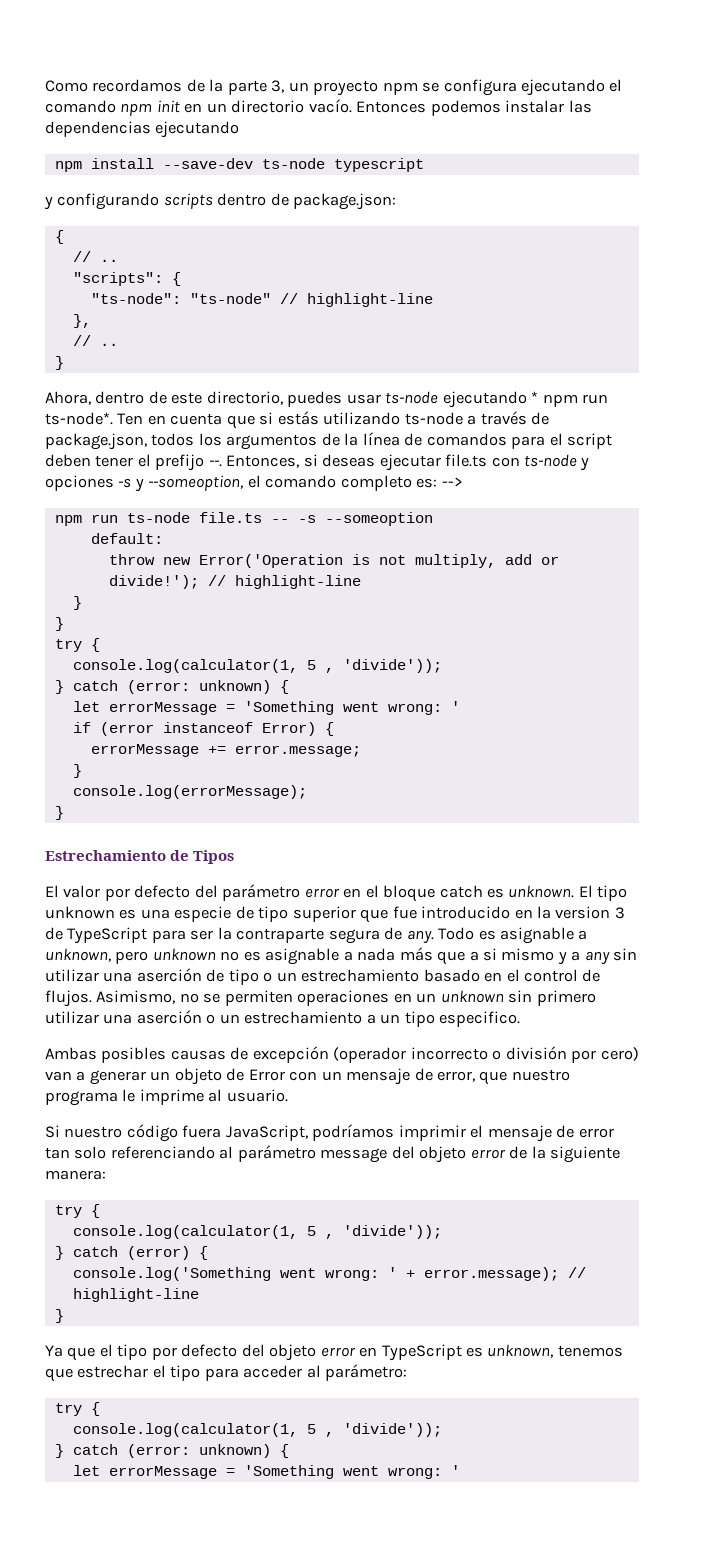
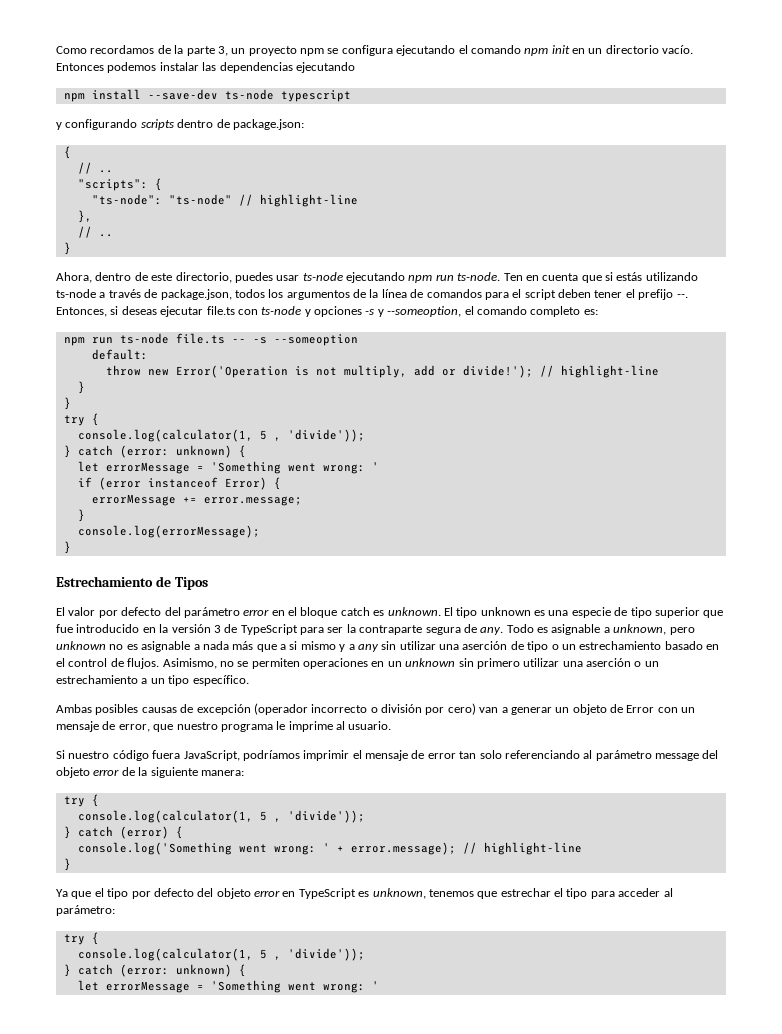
[531,391,609,407] [45,412,113,425] * npm run ts-node*. -> [408,272,501,283] npm run ts-node.
[441,477,463,487] --> -> (598, 312) none
[555,906,611,919] version -> [171,624,211,633] versión
[439,1011,521,1027] especifico. -> [192,675,249,686] específico.

